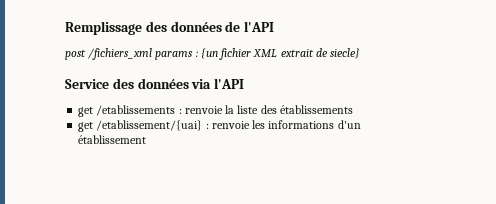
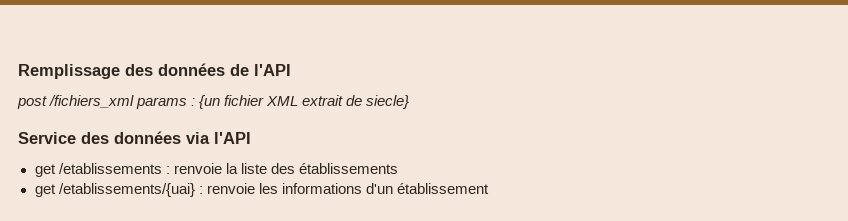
[96,120,203,131] /etablissement/{uai} -> [58,183,195,197] /etablissements/{uai}

